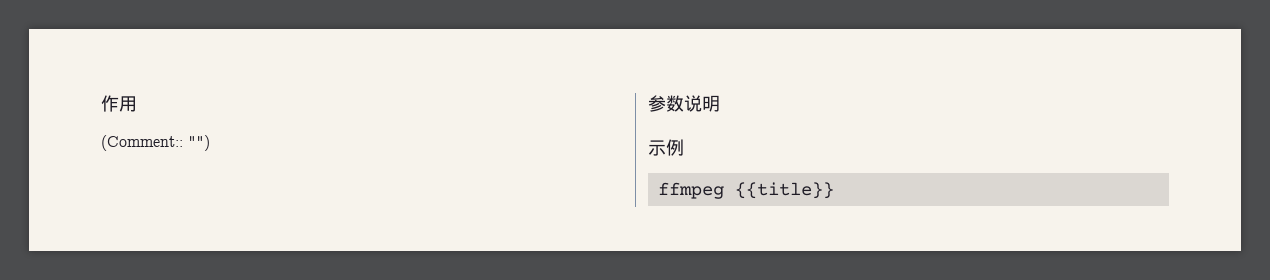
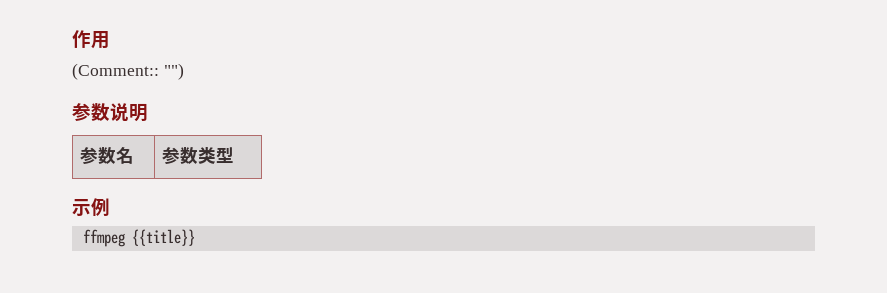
(720, 103) none -> [79,147,134,165] [161,147,234,165] // 参数名 | 参数类型

